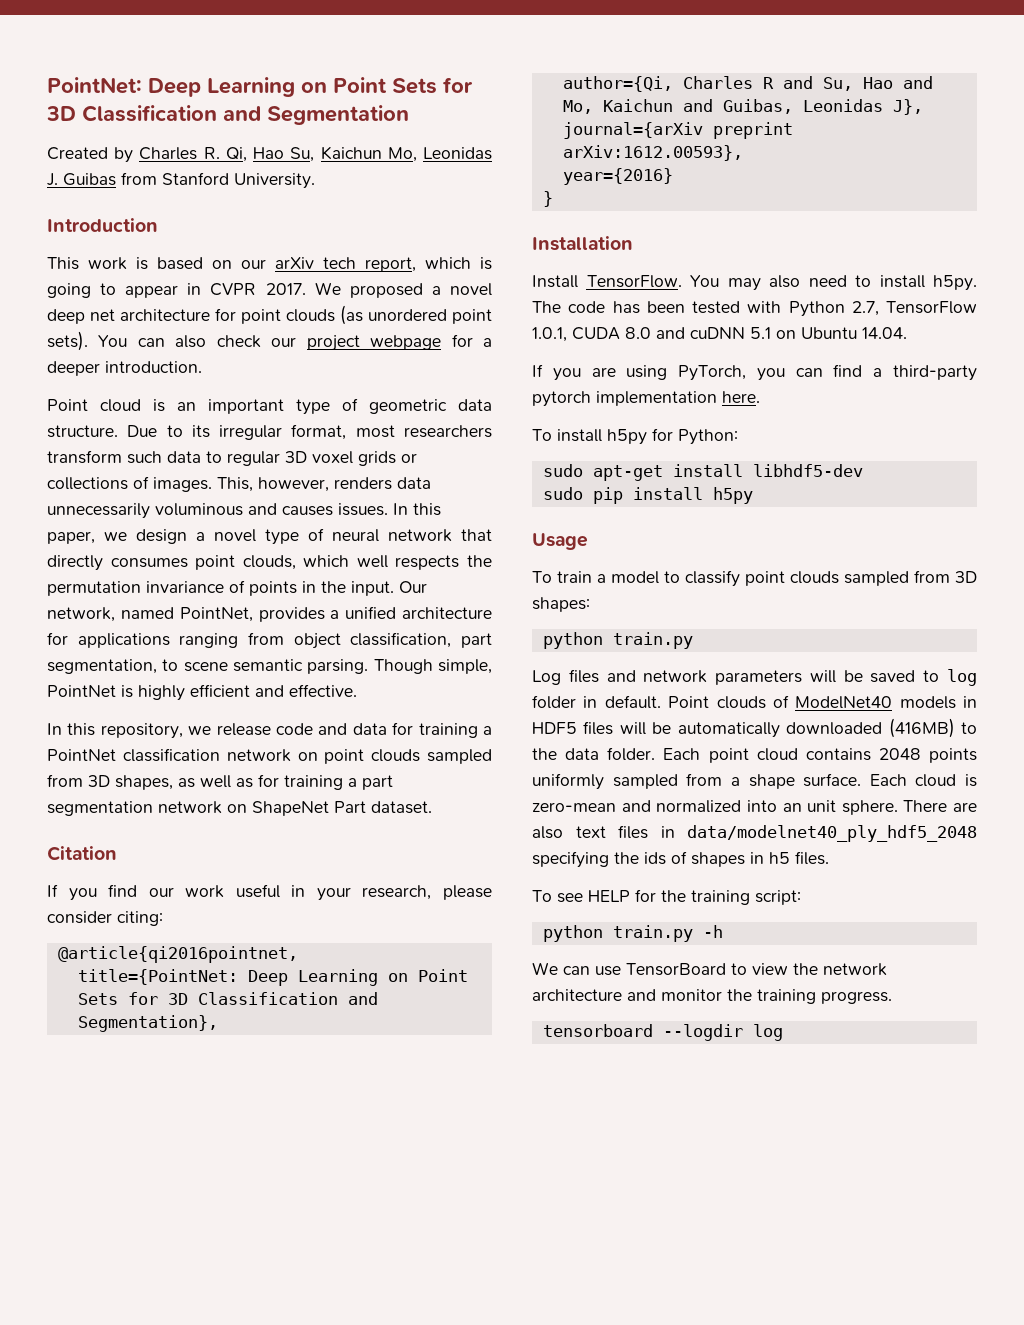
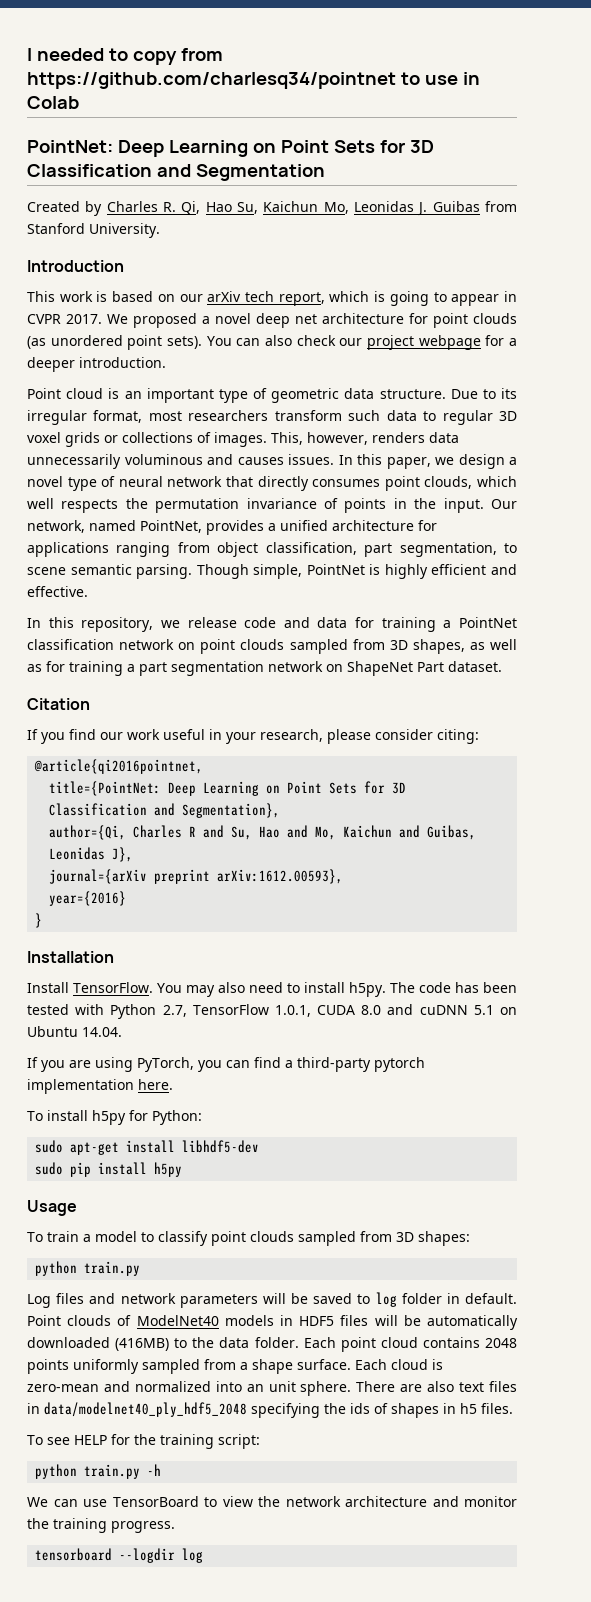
(47, 85) none -> [27,48,223,65] [27,72,480,89] [27,96,79,109] I needed to copy from https://github.com/charlesq34/pointnet to use in Colab //

